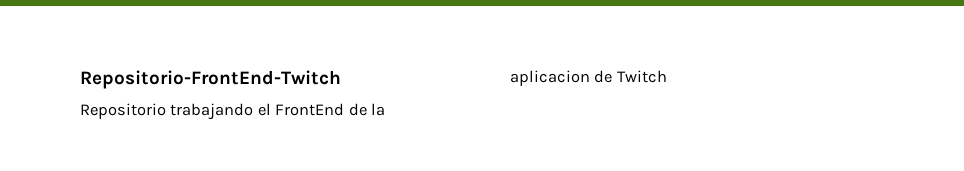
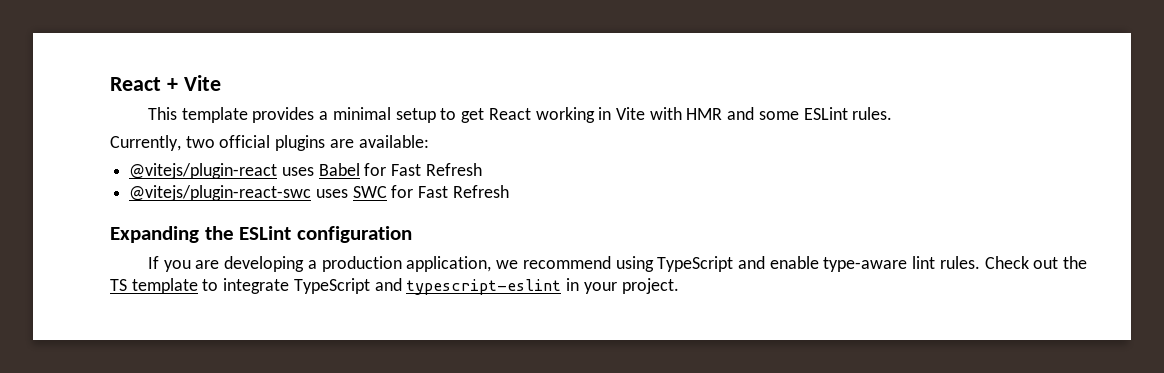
[80,70,341,89] [80,103,386,120] [510,70,667,86] Repositorio-FrontEnd-Twitch // Repositorio trabajando el FrontEnd de la aplicacion de Twitch -> [110,75,221,91] [147,107,893,123] [110,135,429,151] [129,163,482,179] [129,185,509,201] [110,226,412,243] [147,256,1088,272] [110,278,679,295] React + Vite // This template provides a minimal setup to get React working in Vite with HMR and some ESLint rules. // Currently, two official plugins are available: // @vitejs/plugin-react uses Babel for Fast Refresh // @vitejs/plugin-react-swc uses SWC for Fast Refresh // Expanding the ESLint configuration // If you are developing a production application, we recommend using TypeScript and enable type-aware lint rules. Check out the TS template to integrate TypeScript and typescript-eslint in your project.

